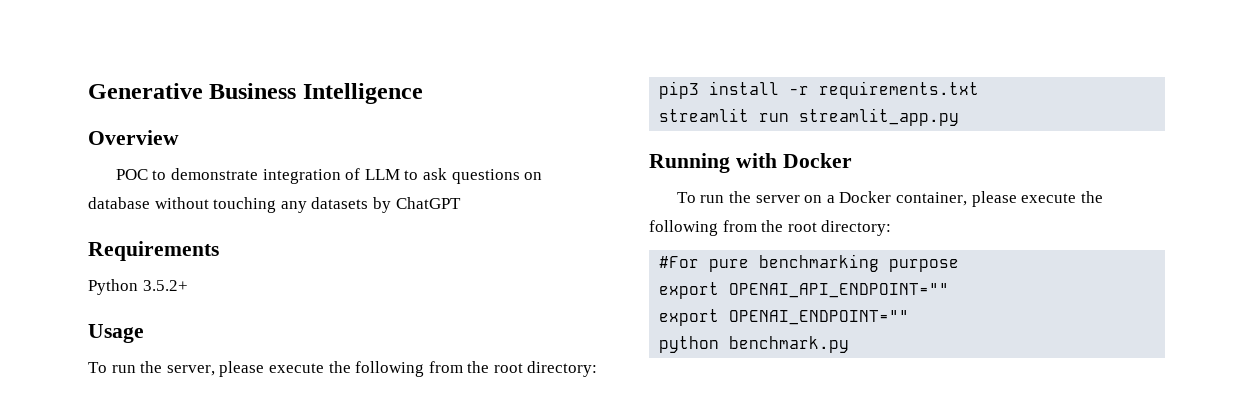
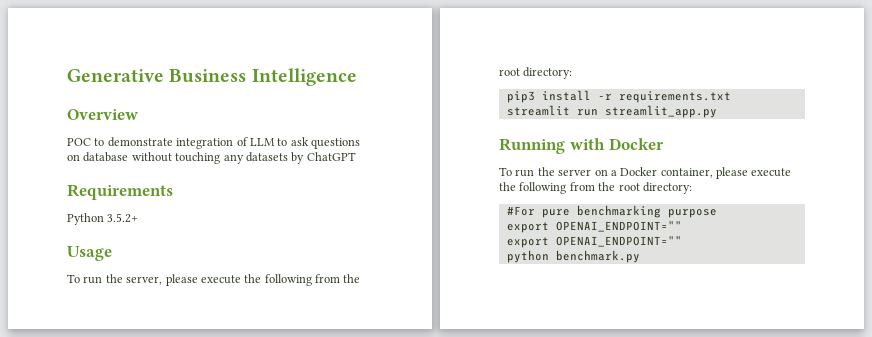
[729,283,950,298] OPENAI_API_ENDPOINT="" -> [555,221,682,232] OPENAI_ENDPOINT=""

